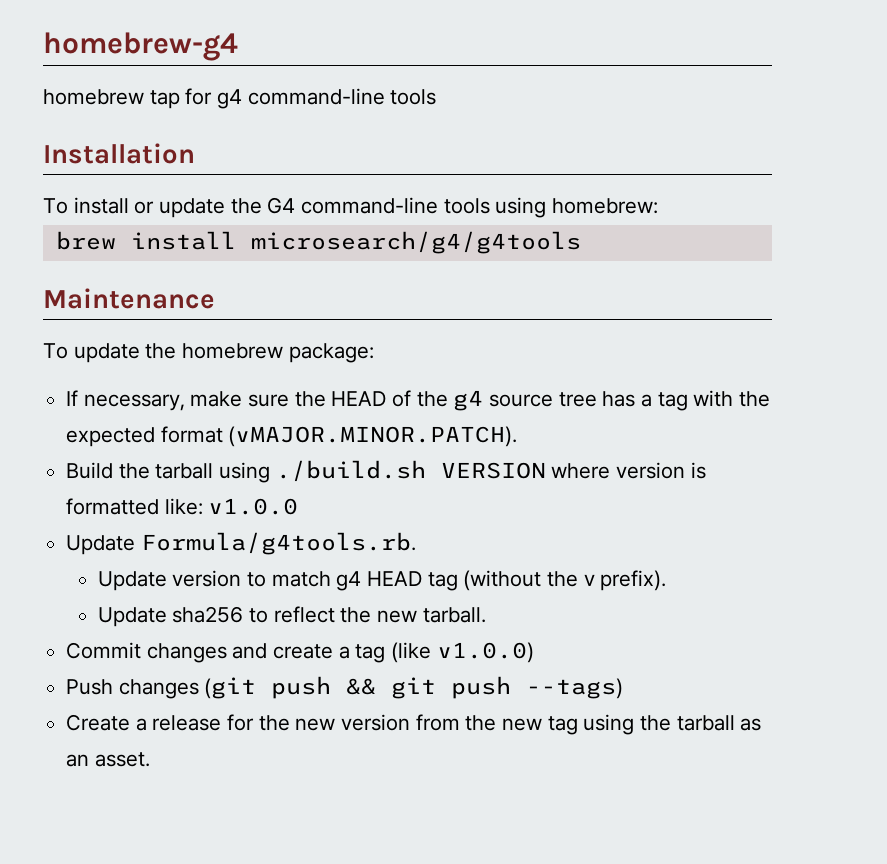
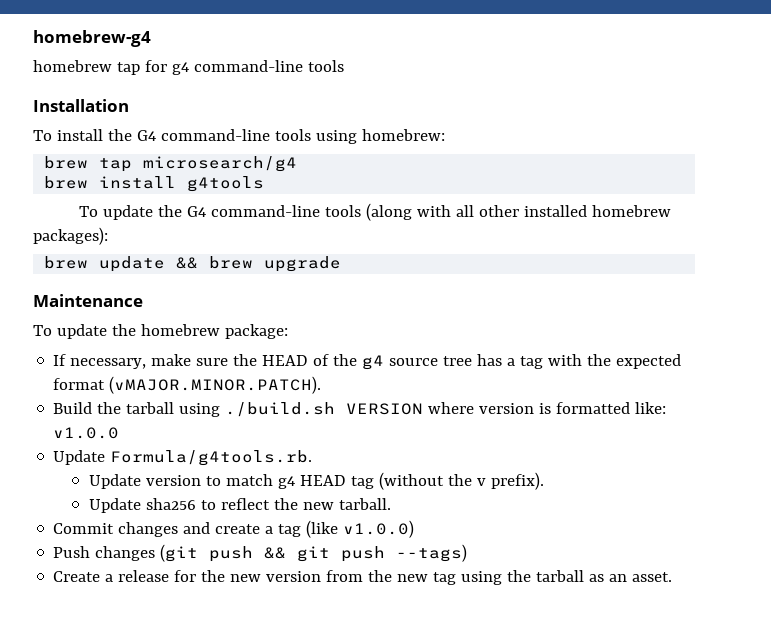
[134,198,226,218] or update -> (103, 135) none
(659, 206) none -> [44,156,298,172] // brew tap microsearch/g4
[250,231,581,254] microsearch/g4/g4tools -> [187,176,265,192] [79,203,671,221] [33,227,108,245] [44,256,342,272] g4tools // To update the G4 command-line tools (along with all other installed homebrew packages): // brew update && brew upgrade

